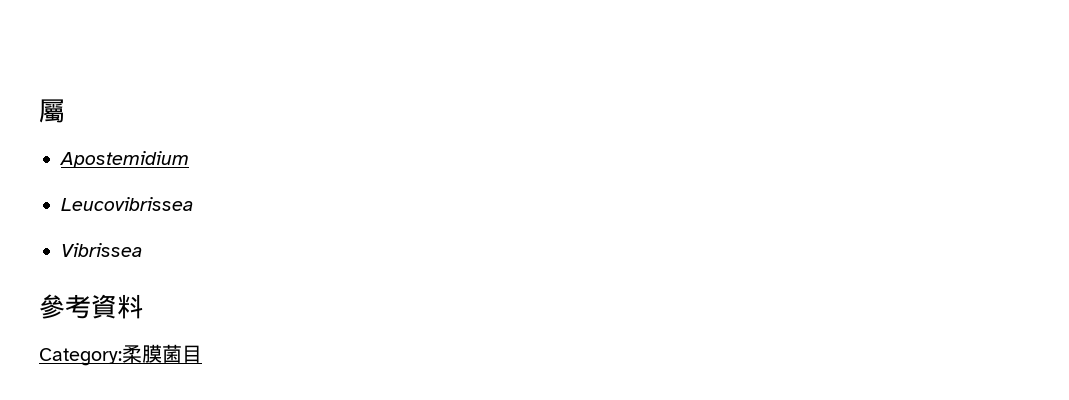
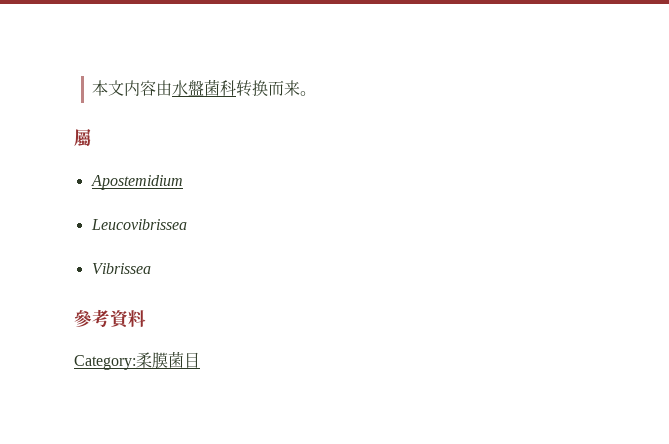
(39, 111) none -> [92,79,317,97] 本文内容由水盤菌科转换而来。 //

